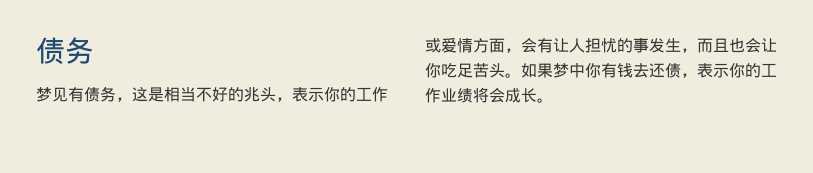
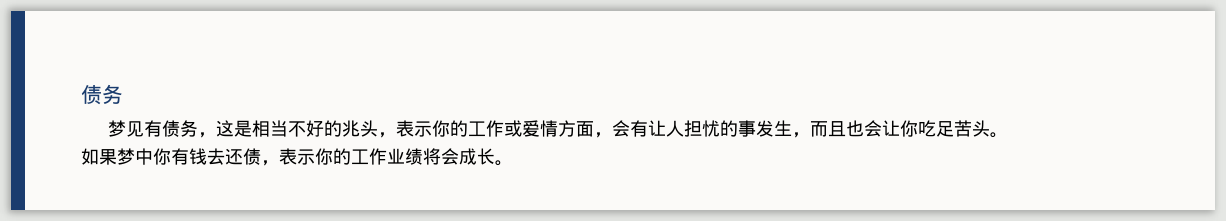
(521, 75) none -> (1008, 135) //

